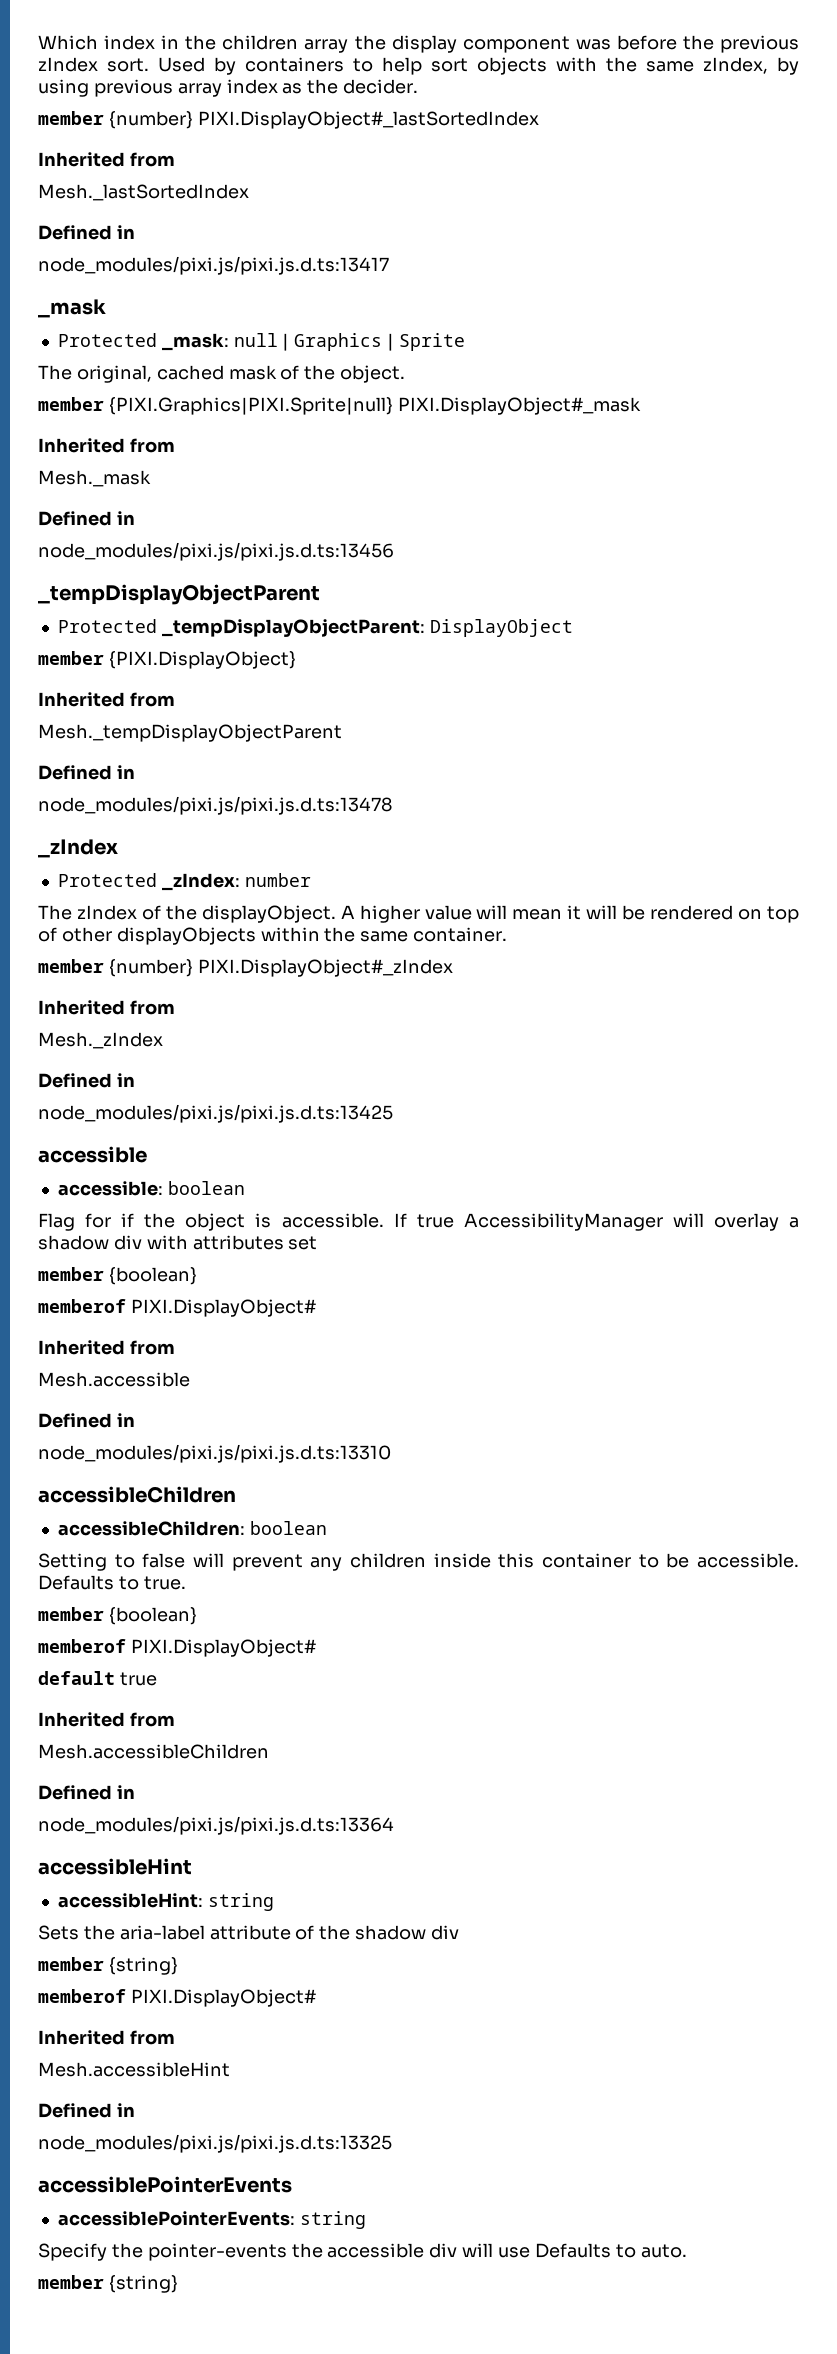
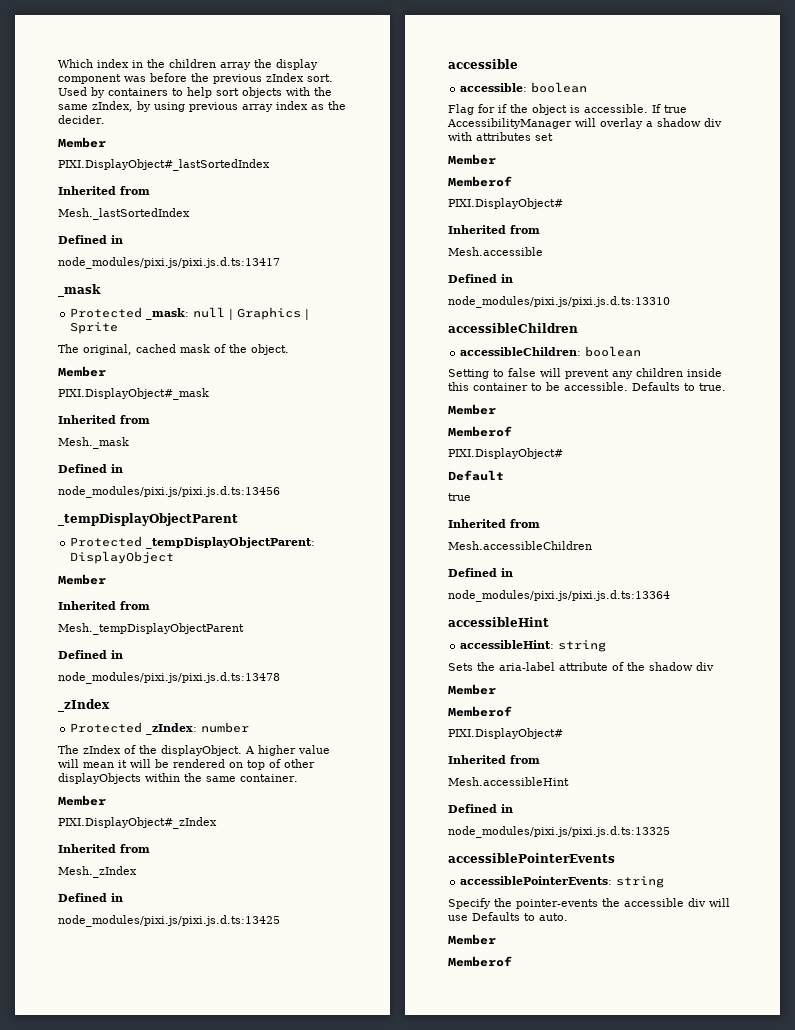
[38,111,193,129] member {number} -> [58,137,106,148] Member //
[38,397,393,415] member {PIXI.Graphics|PIXI.Sprite|null} -> [58,366,106,377] Member //
[38,651,296,669] member {PIXI.DisplayObject} -> [58,574,106,585] Member
[38,959,193,977] member {number} -> [58,795,106,806] Member //
[38,1267,197,1285] [38,1299,126,1313] member {boolean} // memberof -> [448,154,496,165] [448,176,512,187] Member // Memberof //
[38,1607,197,1625] [38,1639,316,1657] [38,1671,115,1685] member {boolean} // memberof PIXI.DisplayObject# // default -> [448,404,496,415] [448,426,512,437] [448,448,563,459] [448,470,504,481] Member // Memberof // PIXI.DisplayObject# // Default //
[38,1957,178,1975] [38,1989,126,2003] member {string} // memberof -> [448,684,496,695] [448,706,512,717] Member // Memberof //
[38,2275,178,2293] member {string} -> [448,934,496,945] [448,956,512,967] Member // Memberof

